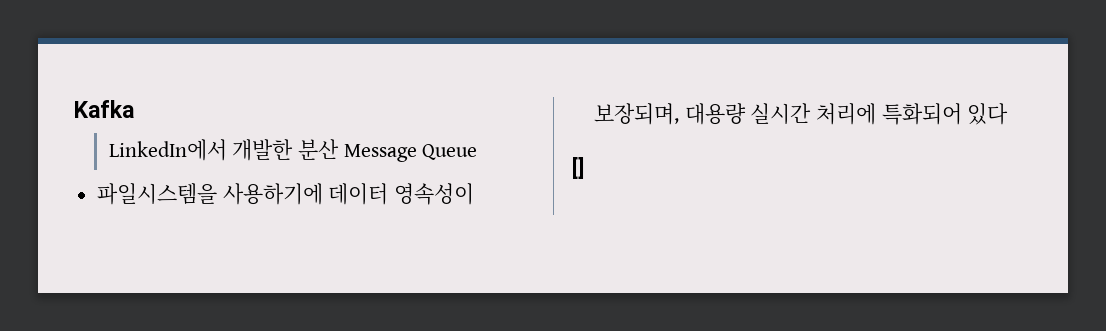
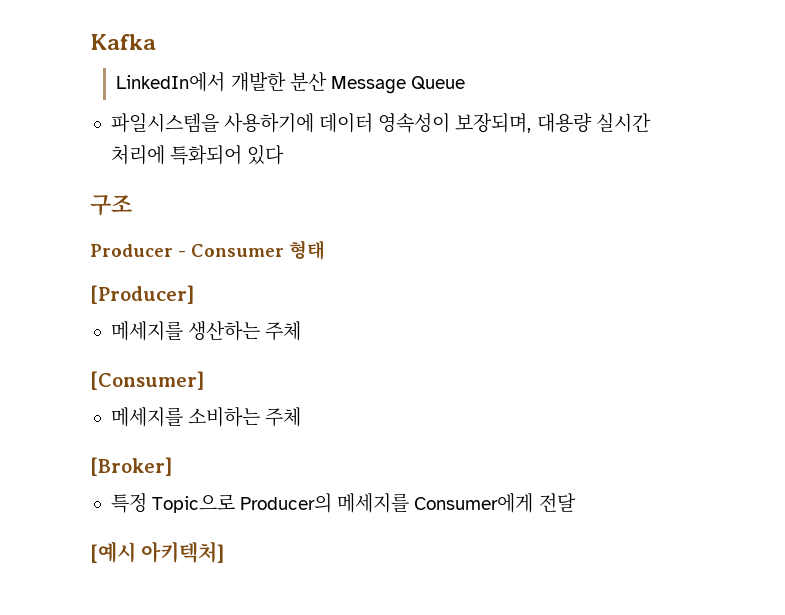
[571,157,585,179] [] -> [90,194,132,216] [90,240,325,260] [90,285,194,304] [110,321,302,341] [90,371,204,390] [110,407,302,427] [90,457,172,476] [110,493,576,513] [90,541,225,563] 구조 // Producer - Consumer 형태 // [Producer] // 메세지를 생산하는 주체 // [Consumer] // 메세지를 소비하는 주체 // [Broker] // 특정 Topic으로 Producer의 메세지를 Consumer에게 전달 // [예시 아키텍처]

